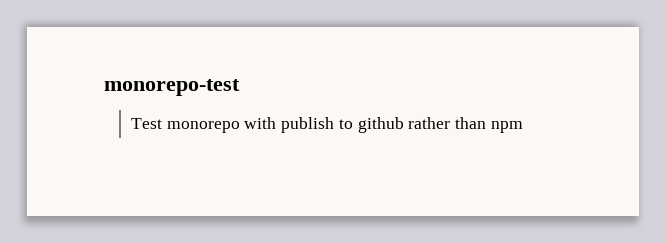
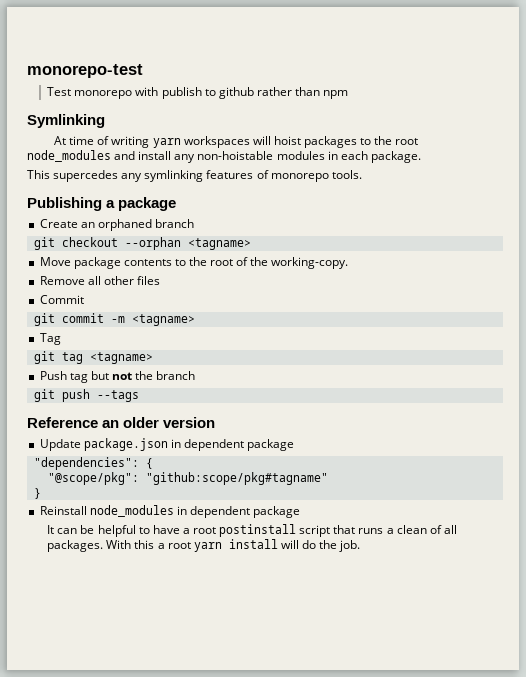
(523, 127) none -> [27,114,105,128] [54,136,419,148] [27,150,421,163] [27,170,362,182] [27,197,177,211] [39,219,194,231] [33,237,251,250] [39,257,349,269] [39,276,160,285] [39,295,84,304] [33,313,195,326] [39,333,61,345] [33,351,153,364] [39,371,196,383] [33,389,139,402] [27,417,216,428] [39,438,295,451] [33,457,153,470] [47,472,328,485] [33,488,41,499] [39,505,301,518] [47,524,457,537] [47,539,361,552] // Symlinking // At time of writing yarn workspaces will hoist packages to the root node_modules and install any non-hoistable modules in each package. // This supercedes any symlinking features of monorepo tools. // Publishing a package // Create an orphaned branch // git checkout --orphan <tagname> // Move package contents to the root of the working-copy. // Remove all other files // Commit // git commit -m <tagname> // Tag // git tag <tagname> // Push tag but not the branch // git push --tags // Reference an older version // Update package.json in dependent package // "dependencies": { // "@scope/pkg": "github:scope/pkg#tagname" // } // Reinstall node_modules in dependent package // It can be helpful to have a root postinstall script that runs a clean of all packages. With this a root yarn install will do the job.

